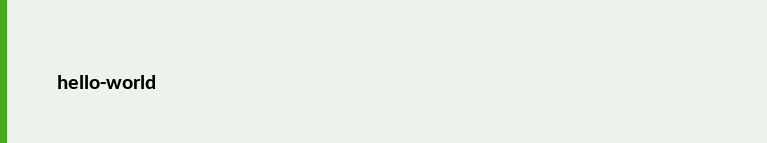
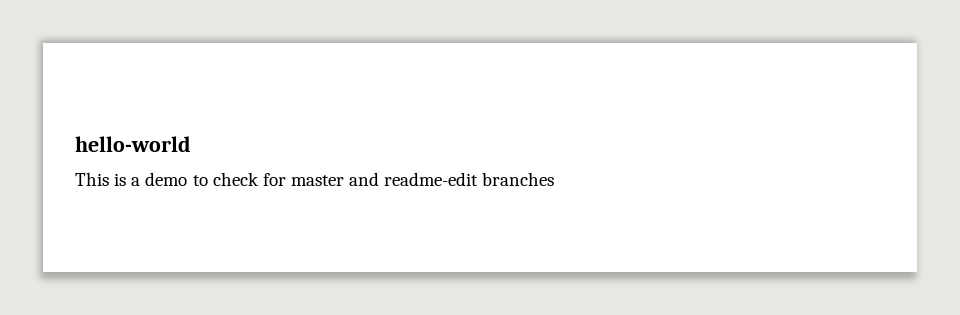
(156, 82) none -> [75,172,555,186] // This is a demo to check for master and readme-edit branches

